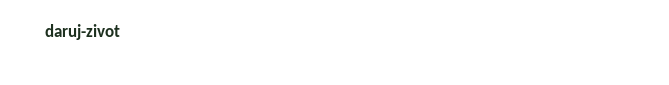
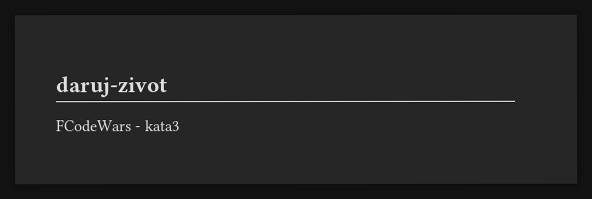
(120, 32) none -> [56,119,180,133] // FCodeWars - kata3

